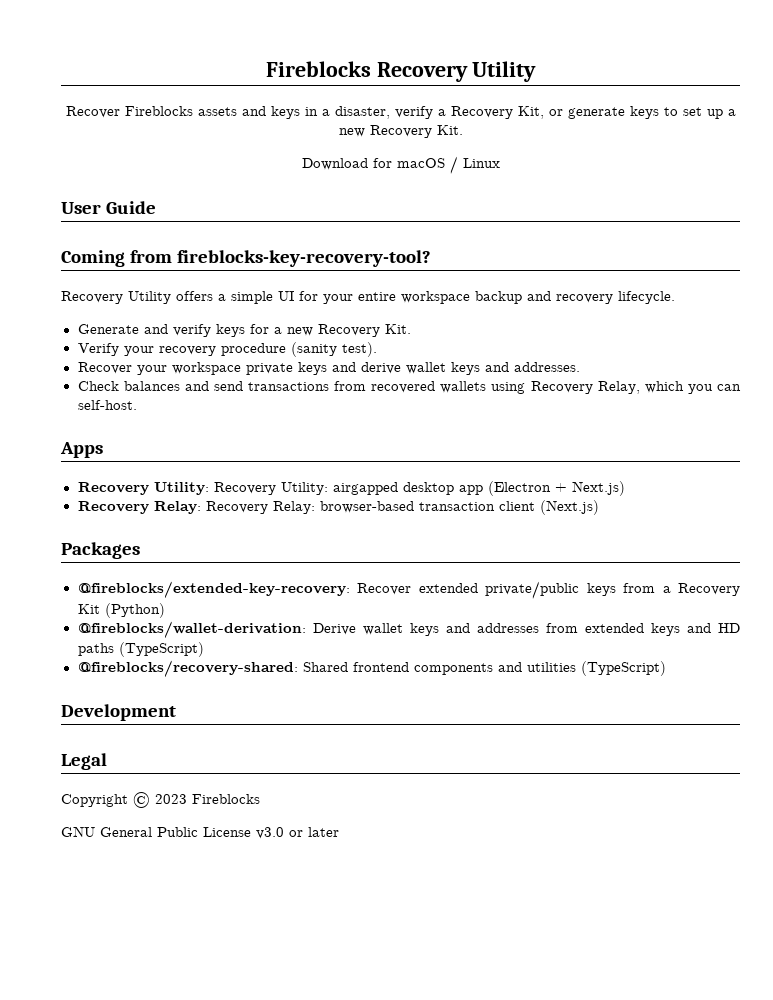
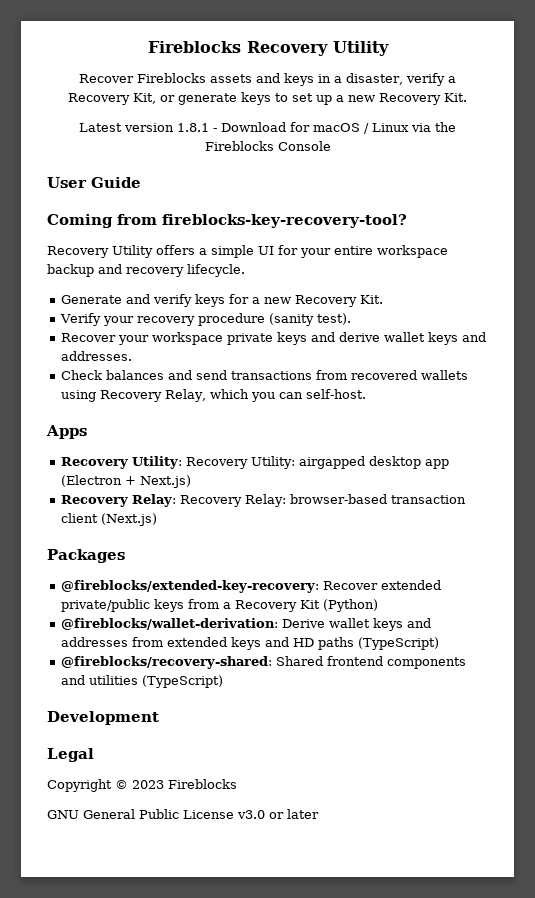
(463, 130) none -> [79,123,217,132] Latest version 1.8.1 -
(500, 163) none -> [411,122,456,132] [204,141,331,151] via the Fireblocks Console

